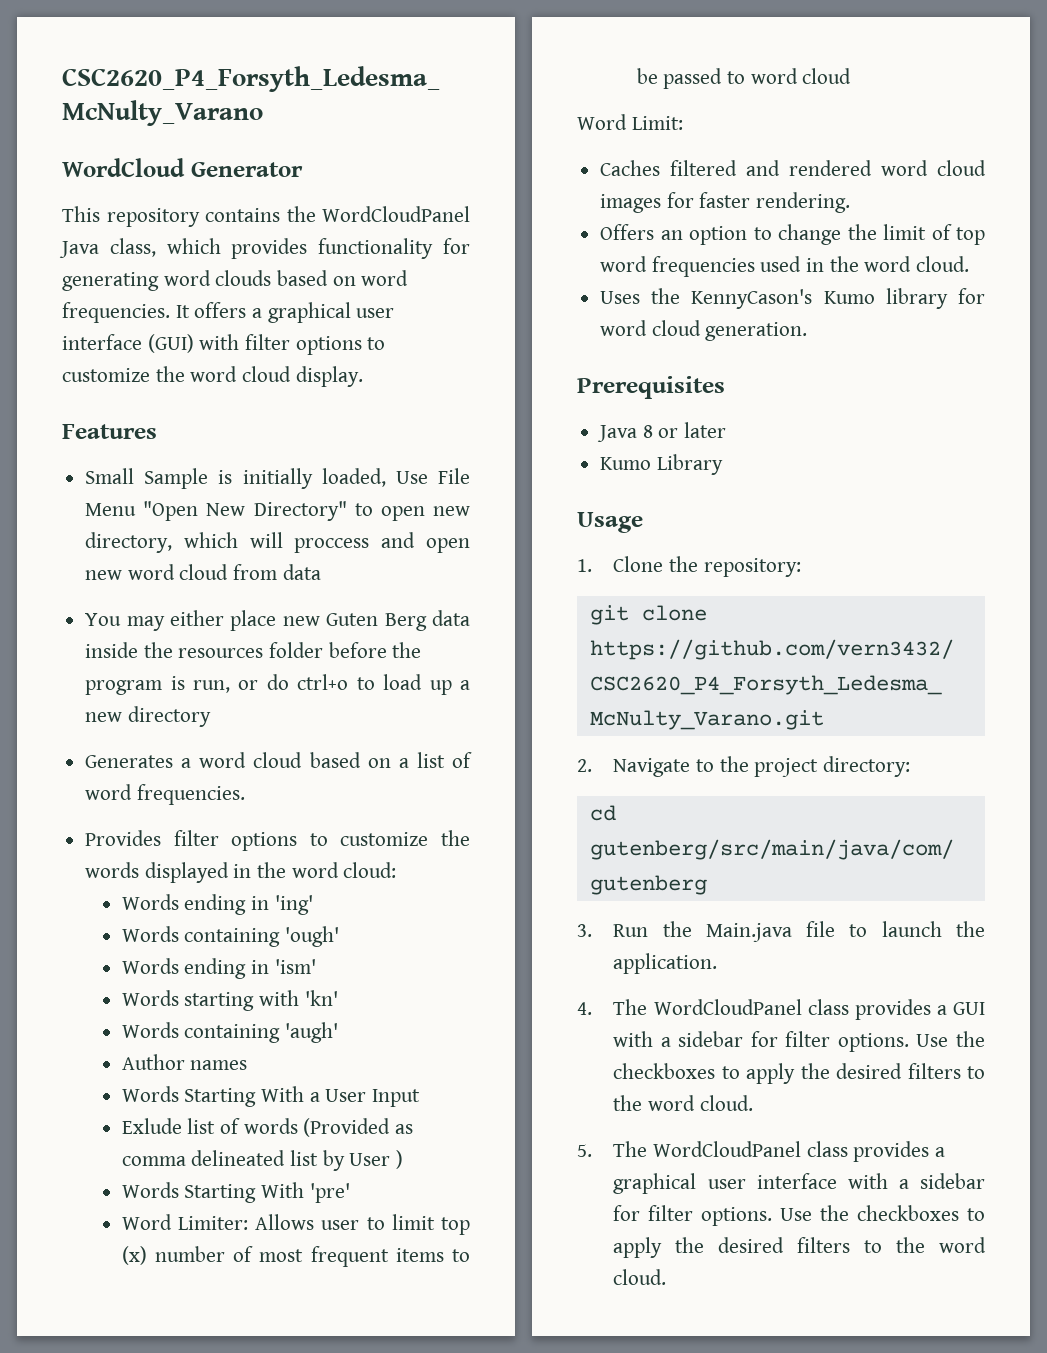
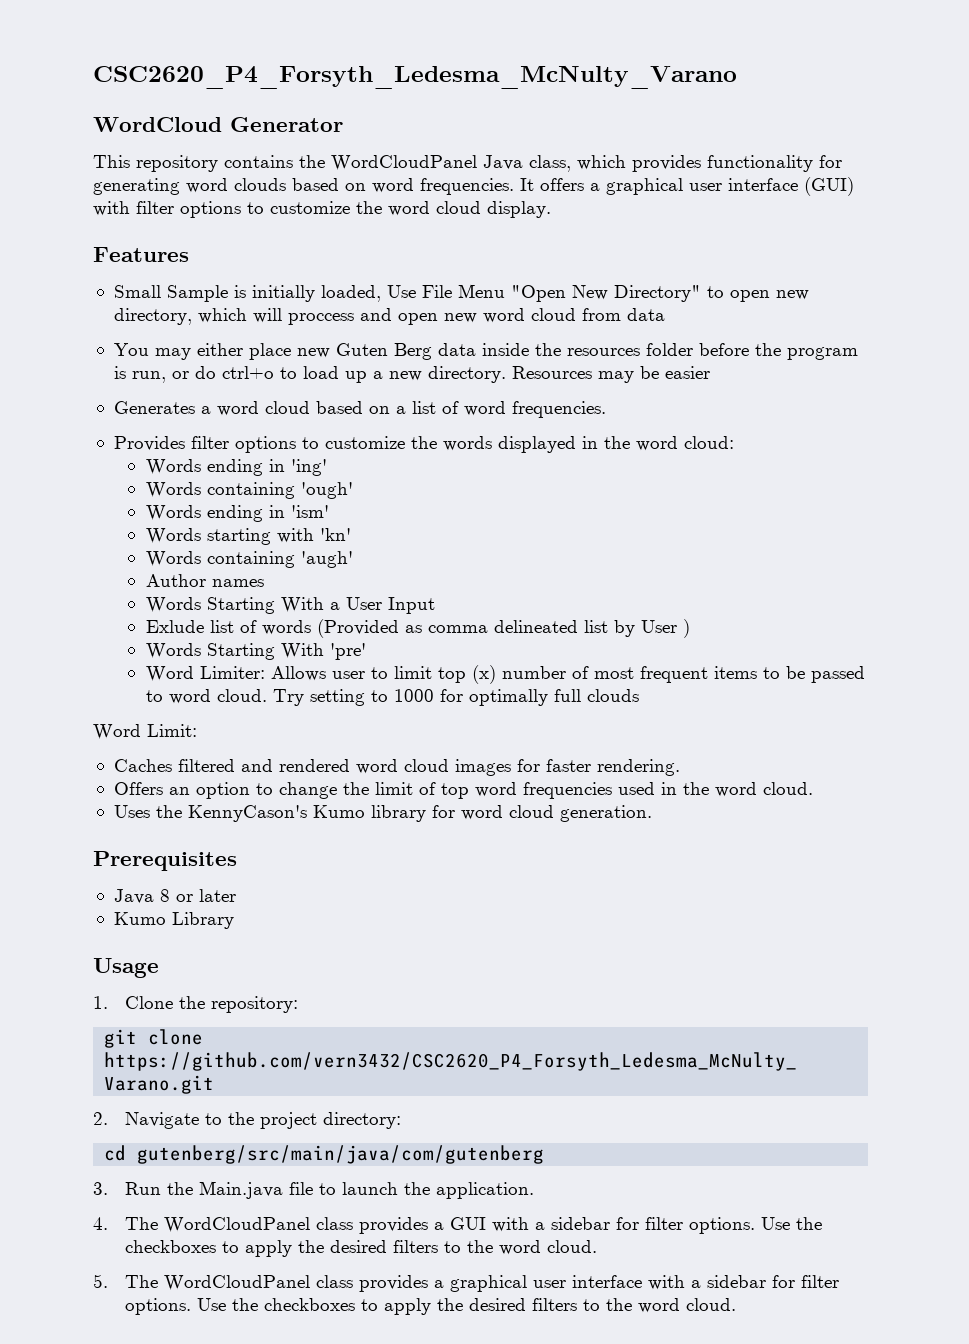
[127,706,211,727] directory -> [427,366,710,383] directory. Resources may be easier
[802,68,852,84] cloud -> [216,689,639,706] cloud. Try setting to 1000 for optimally full clouds

